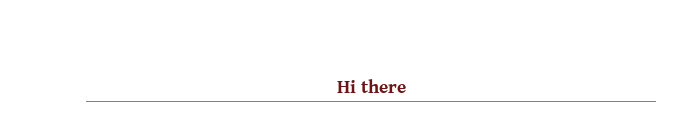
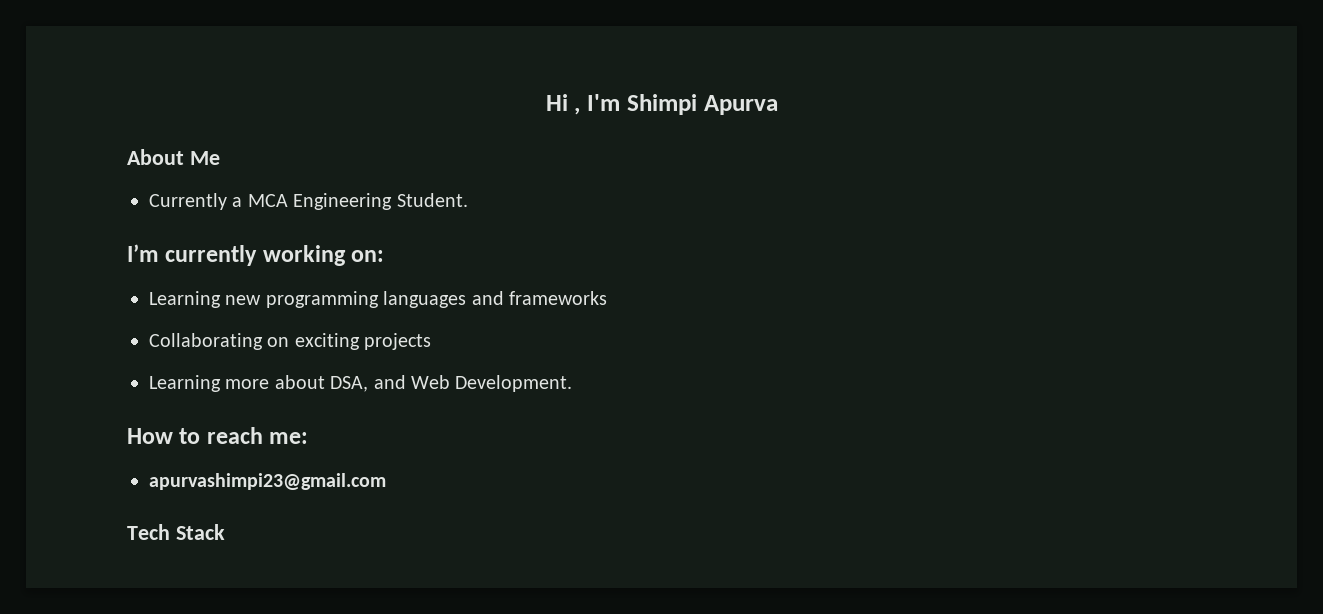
[360,79,406,93] there -> [574,94,778,115] [127,149,220,165] [149,193,468,210] [127,244,385,266] [149,291,607,308] [149,333,432,350] [149,375,573,392] [127,427,309,444] [149,473,386,490] [127,524,225,540] , I'm Shimpi Apurva // About Me // Currently a MCA Engineering Student. // I’m currently working on: // Learning new programming languages and frameworks // Collaborating on exciting projects // Learning more about DSA, and Web Development. // How to reach me: // apurvashimpi23@gmail.com // Tech Stack

